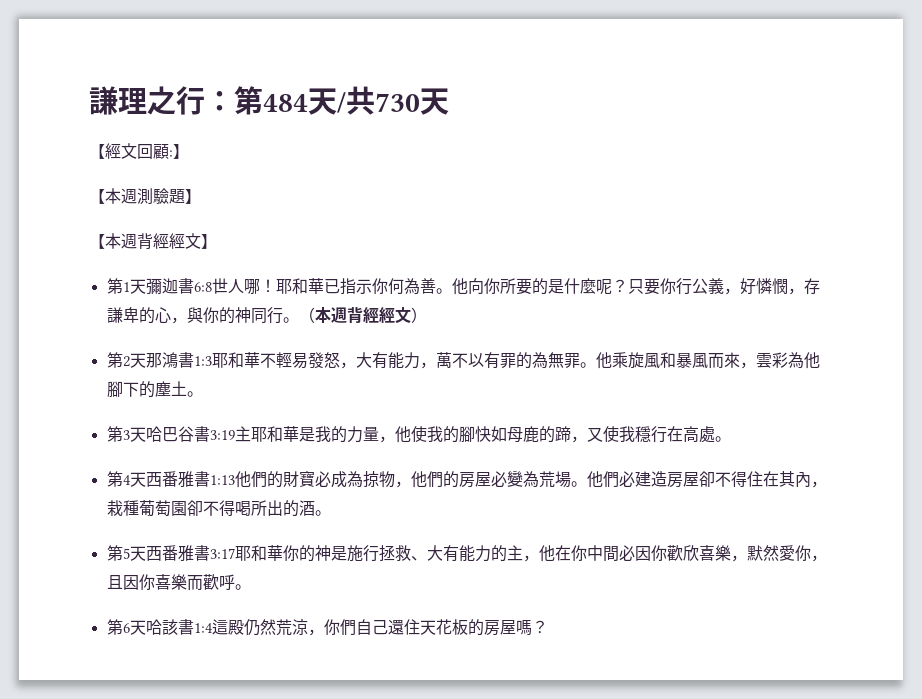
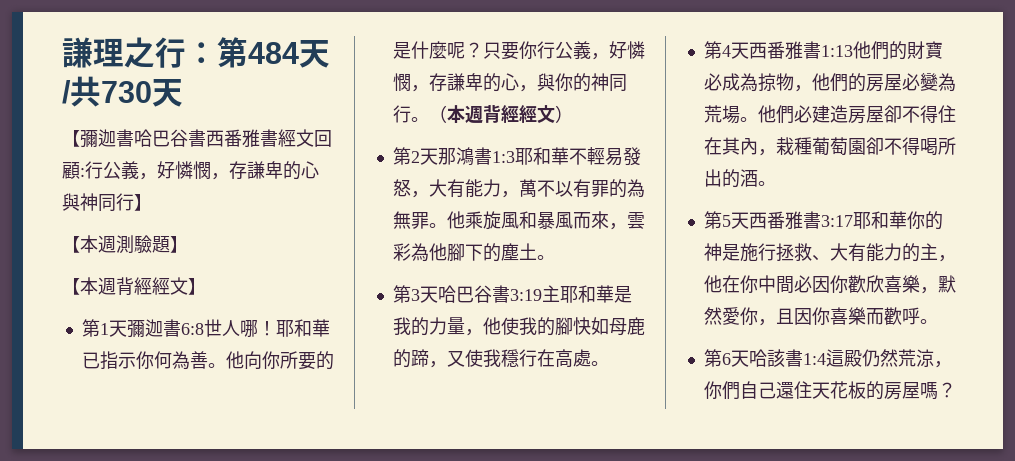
[105,143,173,159] 經文回顧: -> [80,129,332,148] [62,161,319,180] [62,193,134,212] 彌迦書哈巴谷書西番雅書經文回顧:行公義，好憐憫，存謙卑的心與神同行

